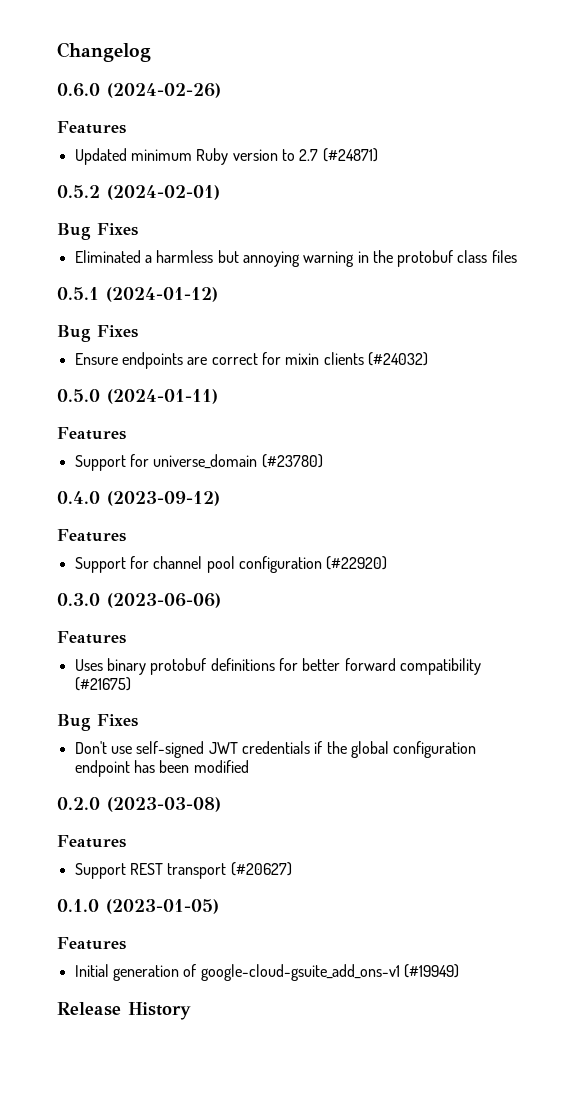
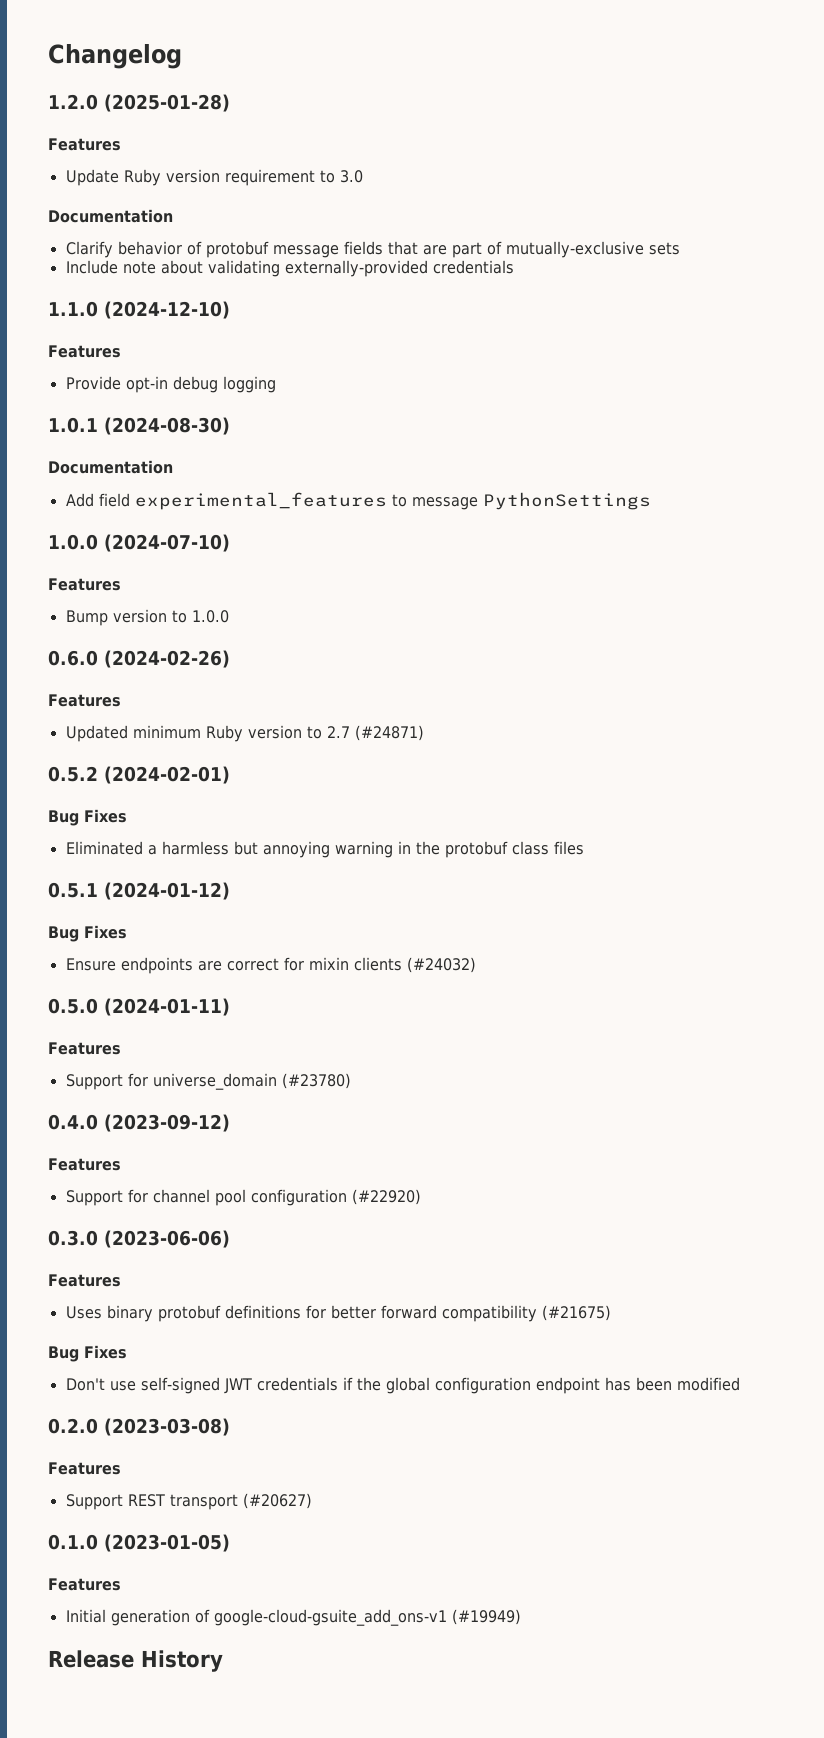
(151, 52) none -> [48,94,230,112] [48,138,121,151] [65,169,363,186] [48,209,173,223] [65,241,680,258] [65,260,514,277] [48,301,230,319] [48,345,121,358] [65,376,276,393] [48,417,230,435] [48,460,173,474] [65,492,651,510] [48,534,230,552] [48,578,121,591] [65,609,229,626] // 1.2.0 (2025-01-28) // Features // Update Ruby version requirement to 3.0 // Documentation // Clarify behavior of protobuf message fields that are part of mutually-exclusive sets // Include note about validating externally-provided credentials // 1.1.0 (2024-12-10) // Features // Provide opt-in debug logging // 1.0.1 (2024-08-30) // Documentation // Add field experimental_features to message PythonSettings // 1.0.0 (2024-07-10) // Features // Bump version to 1.0.0

